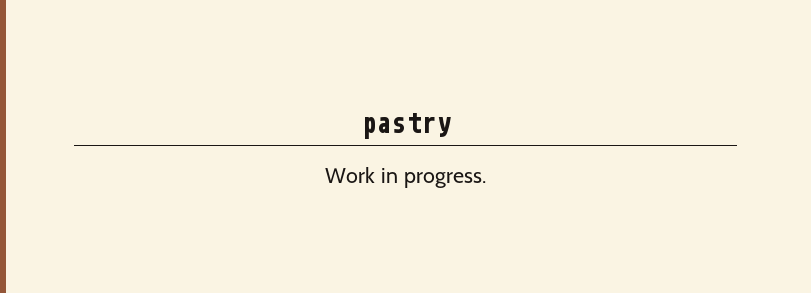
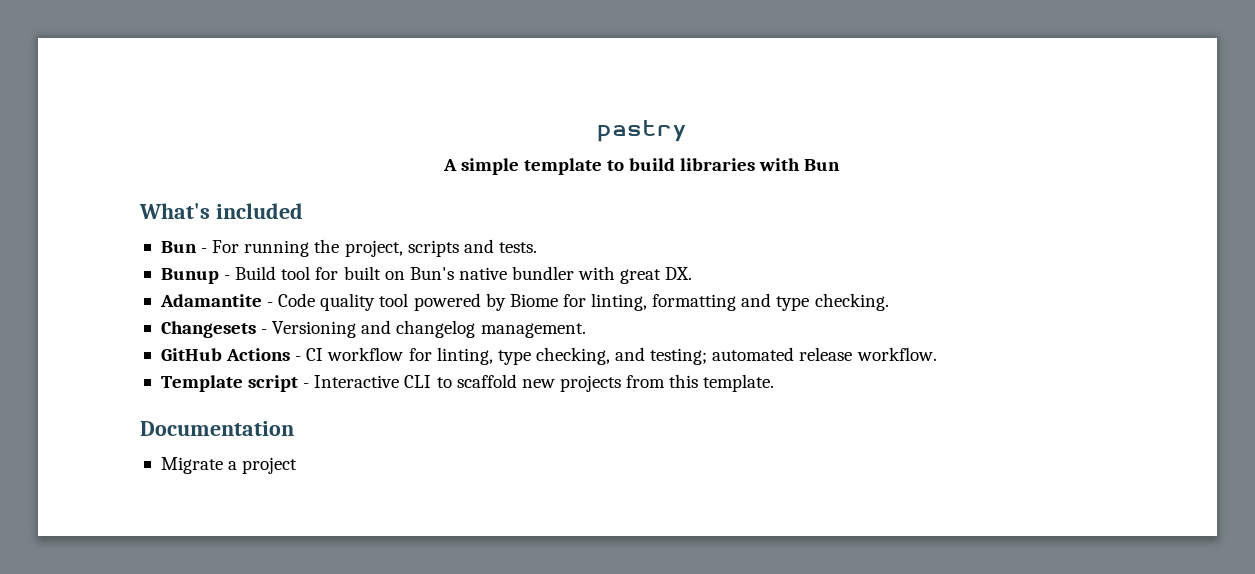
[325,167,486,188] Work in progress. -> [442,158,841,175] [139,203,303,219] [160,239,537,257] [160,266,693,284] [159,293,889,311] [160,320,586,338] [160,347,937,365] [160,374,775,392] [140,421,294,436] [160,457,298,474] A simple template to build libraries with Bun // What's included // Bun - For running the project, scripts and tests. // Bunup - Build tool for built on Bun's native bundler with great DX. // Adamantite - Code quality tool powered by Biome for linting, formatting and type checking. // Changesets - Versioning and changelog management. // GitHub Actions - CI workflow for linting, type checking, and testing; automated release workflow. // Template script - Interactive CLI to scaffold new projects from this template. // Documentation // Migrate a project

